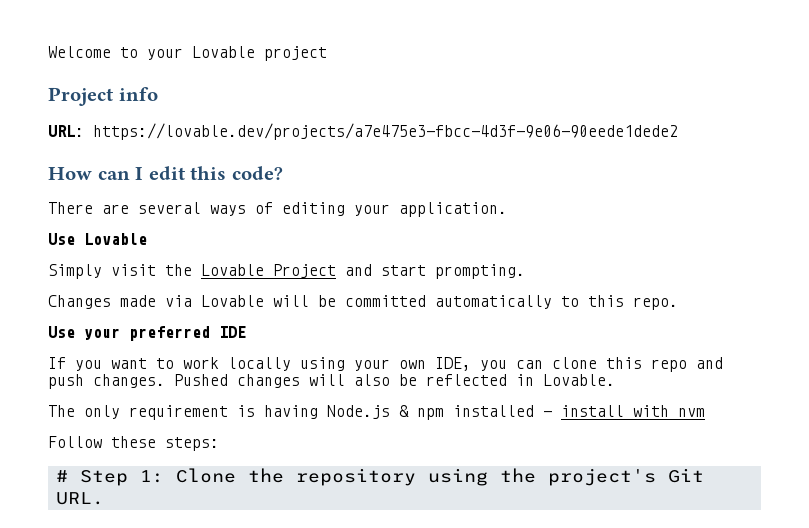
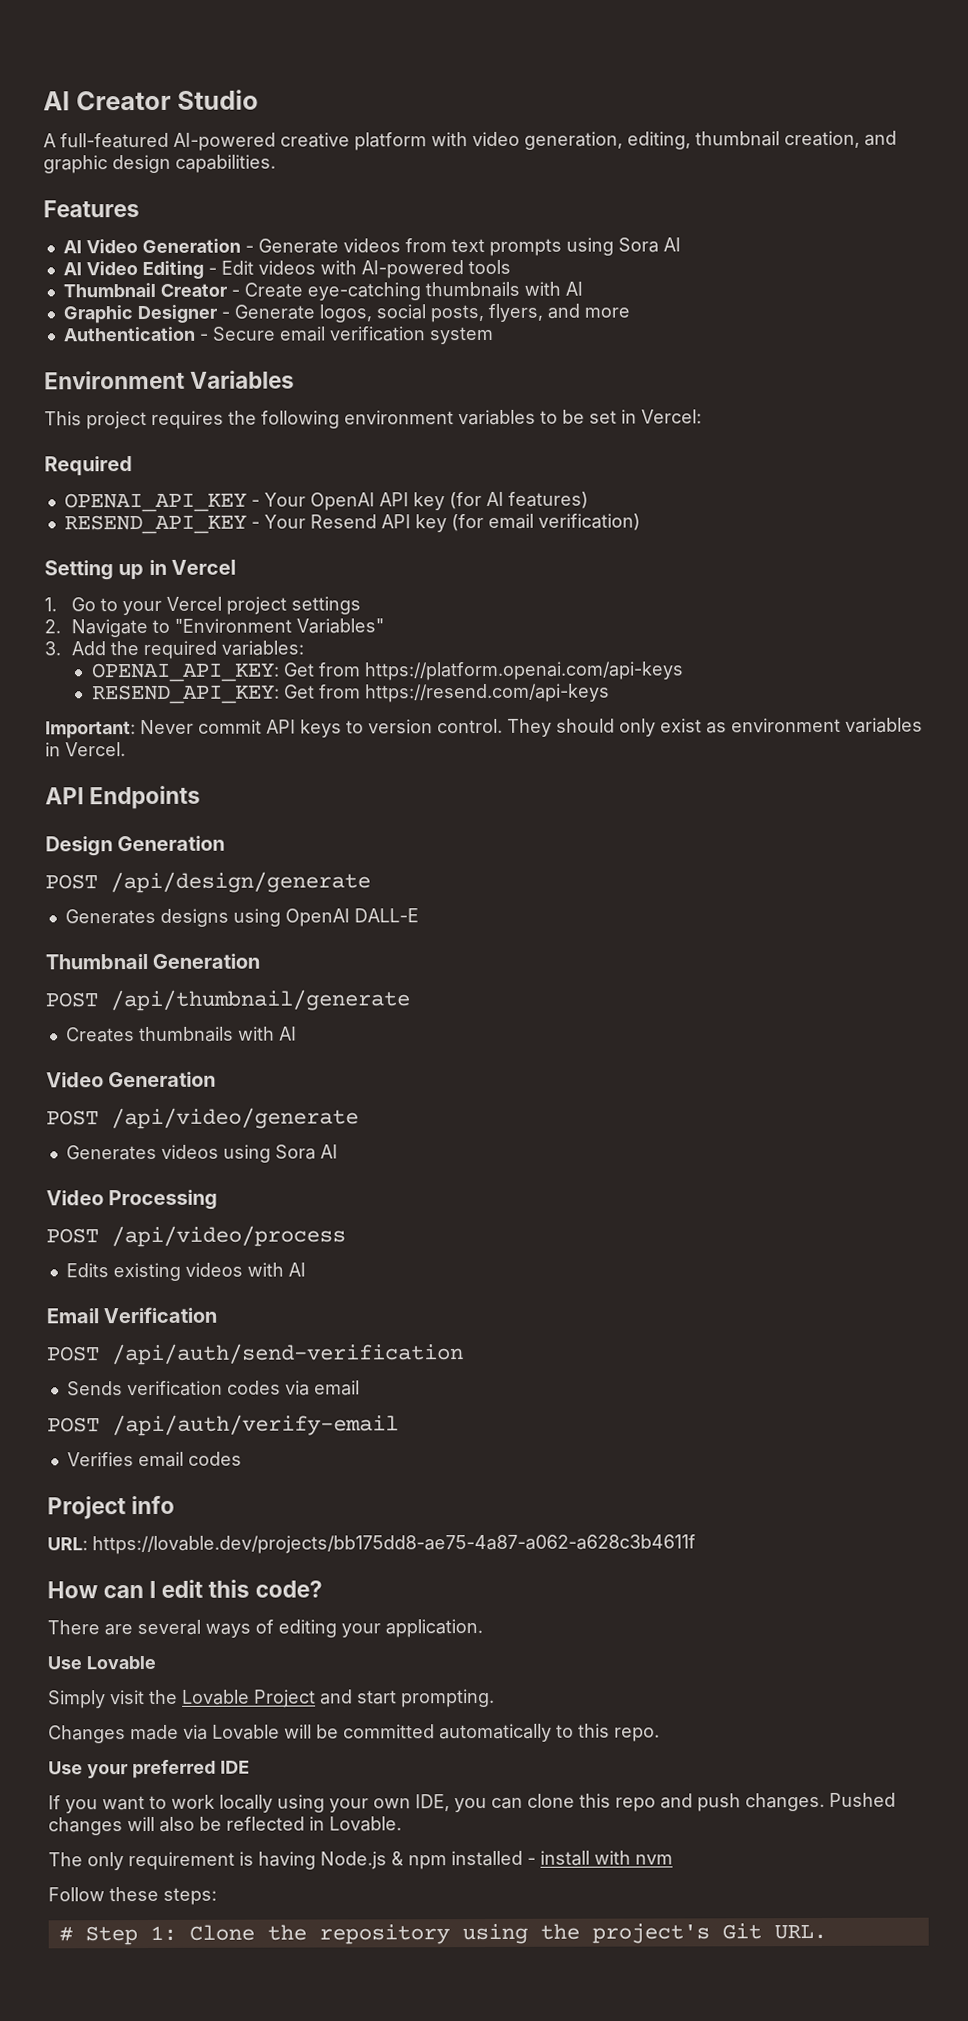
[48,46,111,58] Welcome -> [43,89,259,111] [43,130,897,151] [43,154,276,174] [43,200,140,218] [62,237,681,256] [62,259,511,280] [62,281,583,301] [62,303,630,324] [62,326,494,345] [44,370,296,390] [44,409,702,430] [44,456,133,476] [63,491,589,513] [63,513,641,535] [44,559,237,581] [44,597,96,612] AI Creator Studio // A full-featured AI-powered creative platform with video generation, editing, thumbnail creation, and graphic design capabilities. // Features // AI Video Generation - Generate videos from text prompts using Sora AI // AI Video Editing - Edit videos with AI-powered tools // Thumbnail Creator - Create eye-catching thumbnails with AI // Graphic Designer - Generate logos, social posts, flyers, and more // Authentication - Secure email verification system // Environment Variables // This project requires the following environment variables to be set in Vercel: // Required // OPENAI_API_KEY - Your OpenAI API key (for AI features) // RESEND_API_KEY - Your Resend API key (for email verification) // Setting up in Vercel // 1. Go
[192,46,327,61] Lovable project -> [165,596,361,615] [44,618,384,638] [44,640,304,660] [90,661,684,683] [91,683,610,705] [45,717,923,739] [45,742,126,757] [45,785,202,810] [45,835,226,857] [45,871,371,894] [64,908,419,927] [45,953,261,970] [45,989,410,1012] [65,1026,297,1043] [46,1071,217,1088] [46,1107,359,1130] [65,1144,338,1163] [46,1189,219,1211] [46,1225,346,1248] [65,1262,306,1282] [46,1306,218,1324] [46,1343,464,1366] [66,1380,360,1397] [47,1414,399,1437] [66,1451,242,1468] Vercel project settings // 2. Navigate to "Environment Variables" // 3. Add the required variables: // OPENAI_API_KEY: Get from https://platform.openai.com/api-keys // RESEND_API_KEY: Get from https://resend.com/api-keys // Important: Never commit API keys to version control. They should only exist as environment variables in Vercel. // API Endpoints // Design Generation // POST /api/design/generate // Generates designs using OpenAI DALL-E // Thumbnail Generation // POST /api/thumbnail/generate // Creates thumbnails with AI // Video Generation // POST /api/video/generate // Generates videos using Sora AI // Video Processing // POST /api/video/process // Edits existing videos with AI // Email Verification // POST /api/auth/send-verification // Sends verification codes via email // POST /api/auth/verify-email // Verifies email codes
[93,123,678,140] https://lovable.dev/projects/a7e475e3-fbcc-4d3f-9e06-90eede1dede2 -> [92,1534,696,1555] https://lovable.dev/projects/bb175dd8-ae75-4a87-a062-a628c3b4611f

